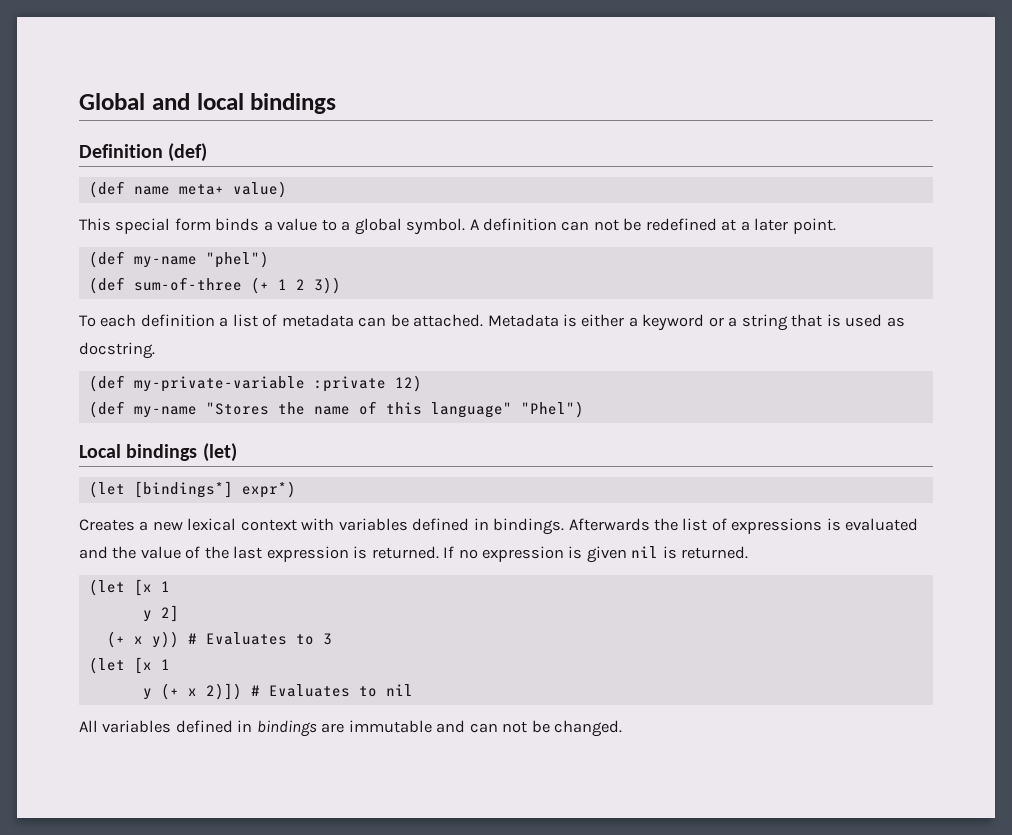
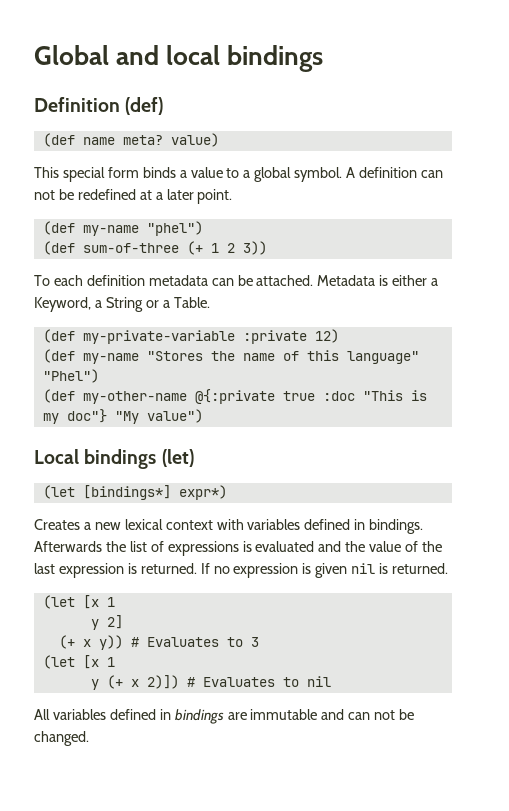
[178,184,224,195] meta+ -> [122,135,163,145] meta?
[219,314,278,327] a list of -> (145, 280) none
[642,314,905,331] [79,342,155,359] keyword or a string that is used as docstring. -> [34,297,210,312] Keyword, a String or a Table.
(584, 409) none -> [42,389,427,404] [42,409,203,424] // (def my-other-name @{:private true :doc "This is my doc"} "My value")

